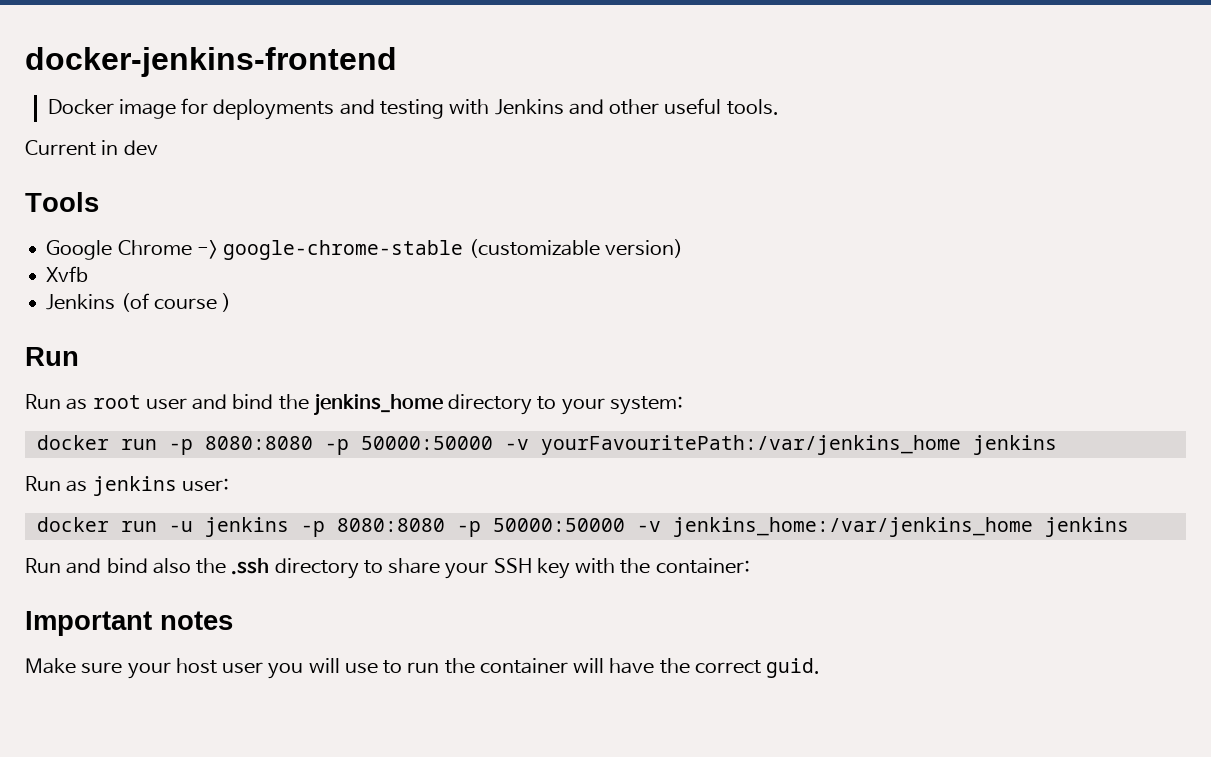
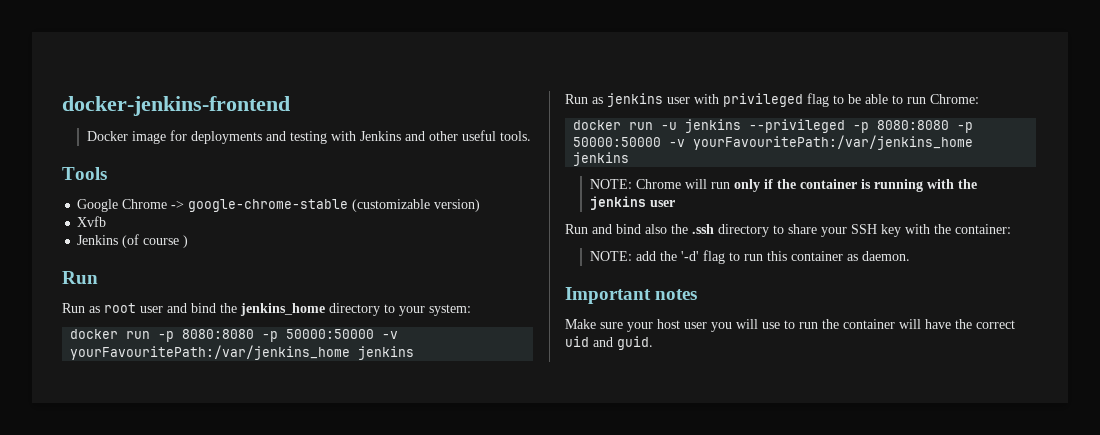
[25,140,158,156] // Current in dev -> (532, 136) none
[181,478,229,492] user: -> [667,93,979,107] user with privileged flag to be able to run Chrome:
[300,517,1129,537] -p 8080:8080 -p 50000:50000 -v jenkins_home:/var/jenkins_home jenkins -> [749,119,974,133] [573,135,974,150] [573,152,630,166] [590,179,978,192] [590,196,676,210] --privileged -p 8080:8080 -p 50000:50000 -v yourFavouritePath:/var/jenkins_home jenkins // NOTE: Chrome will run only if the container is running with the jenkins user
(750, 566) none -> [590,250,911,264] // NOTE: add the '-d' flag to run this container as daemon.
(761, 667) none -> [565,336,613,347] uid and

